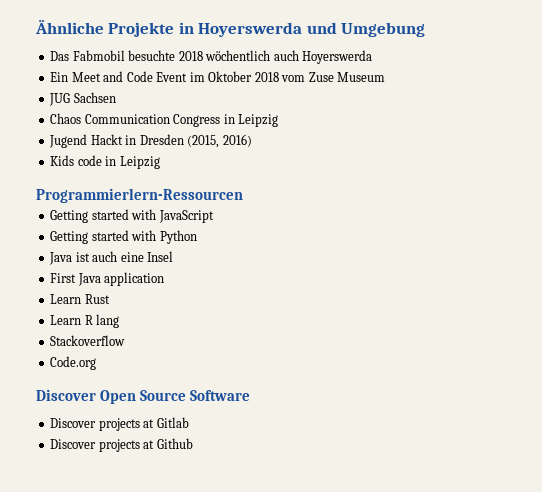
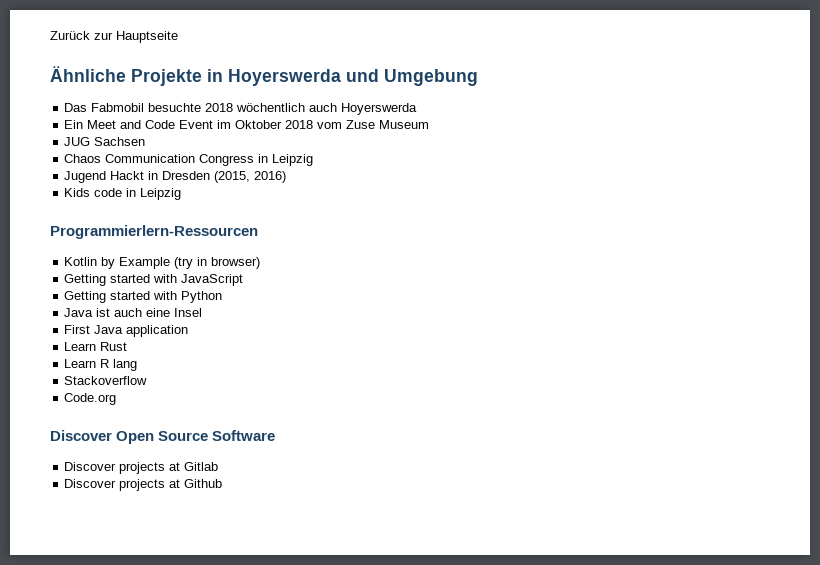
(35, 27) none -> [50,31,178,43] Zurück zur Hauptseite //
(243, 195) none -> [64,257,261,269] // Kotlin by Example (try in browser)

